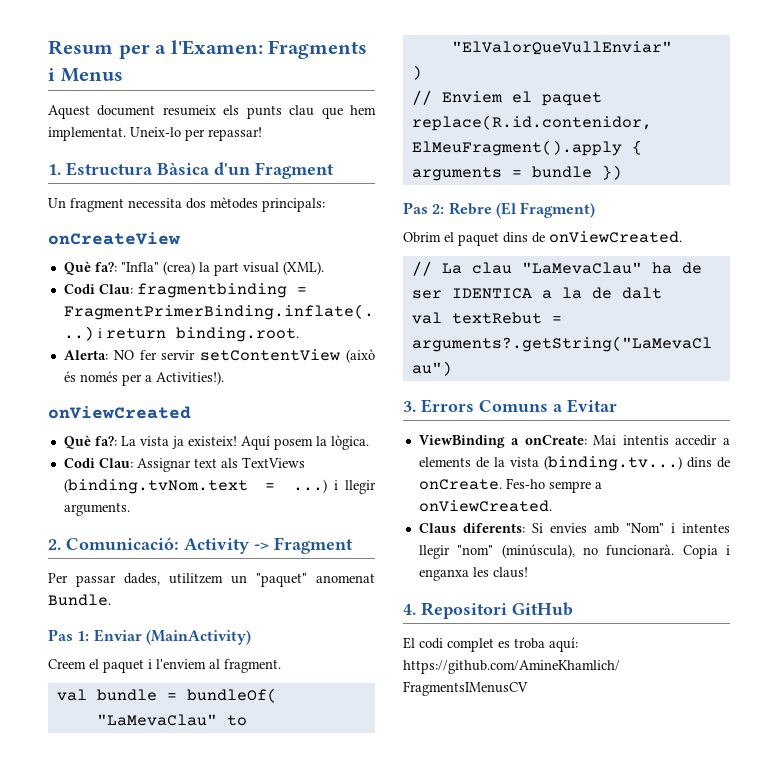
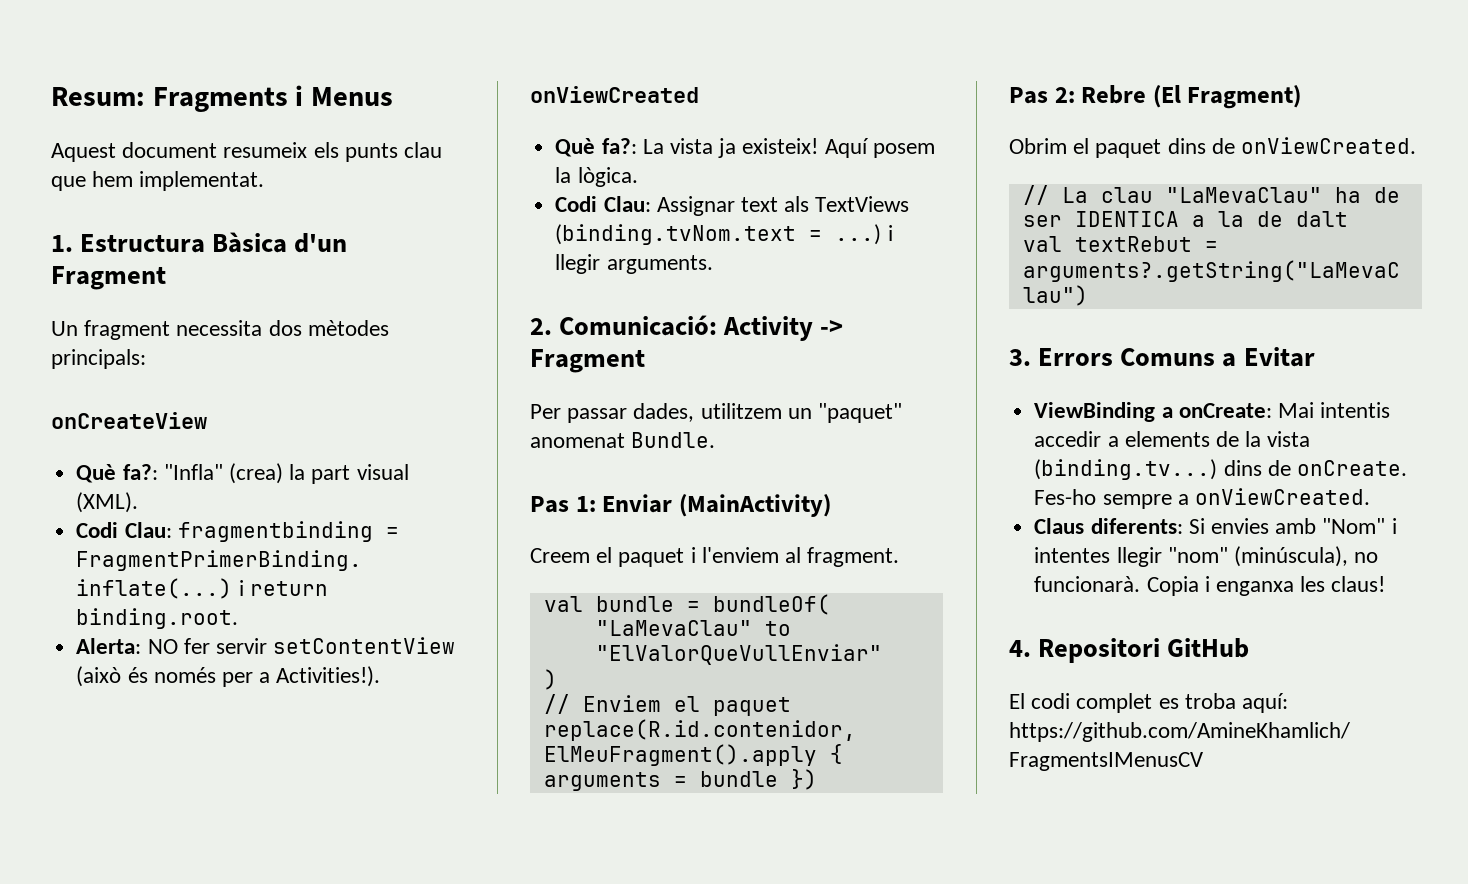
[48,40,263,59] Resum per a l'Examen: -> [51,87,145,106] Resum:
[130,127,262,141] Uneix-lo per repassar! -> (265, 181) none

